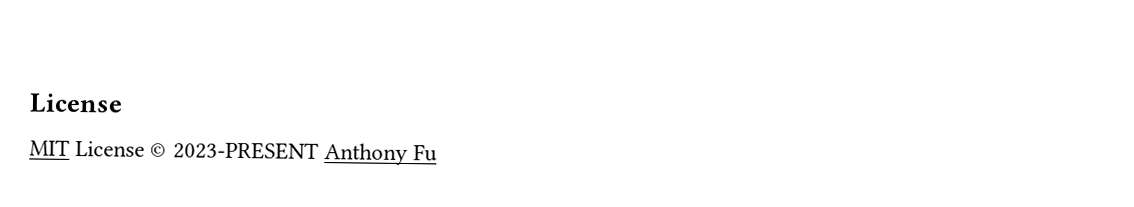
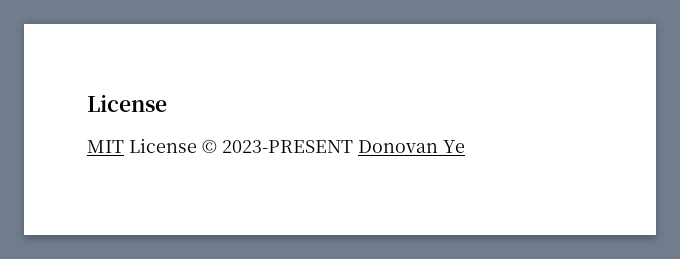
[323,143,438,166] Anthony Fu -> [358,140,465,153] Donovan Ye

